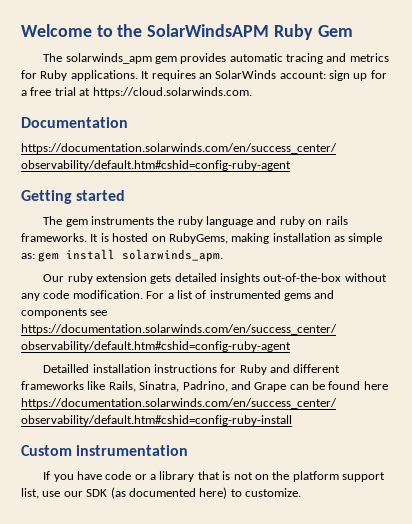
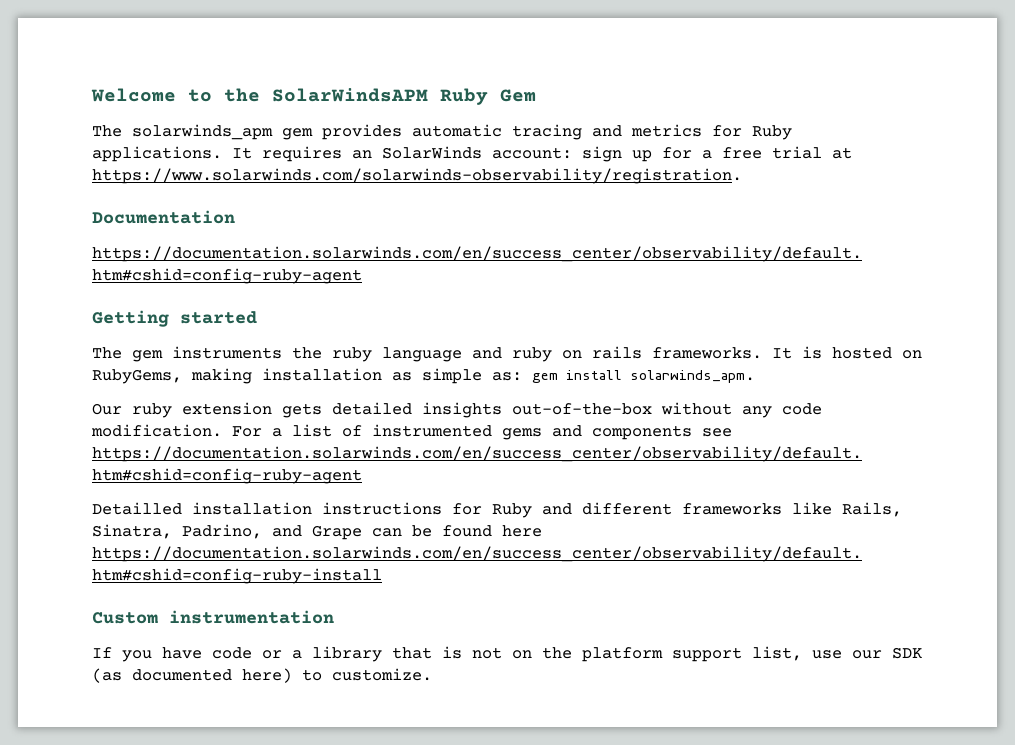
[92,87,252,98] https://cloud.solarwinds.com. -> [92,168,742,184] https://www.solarwinds.com/solarwinds-observability/registration.

